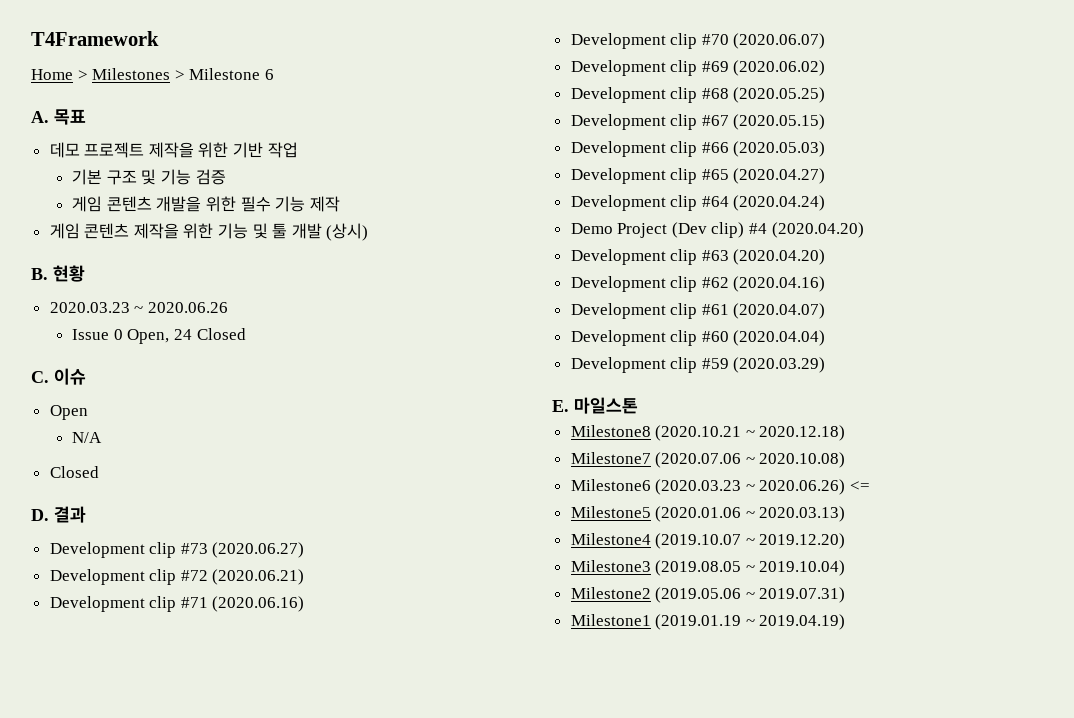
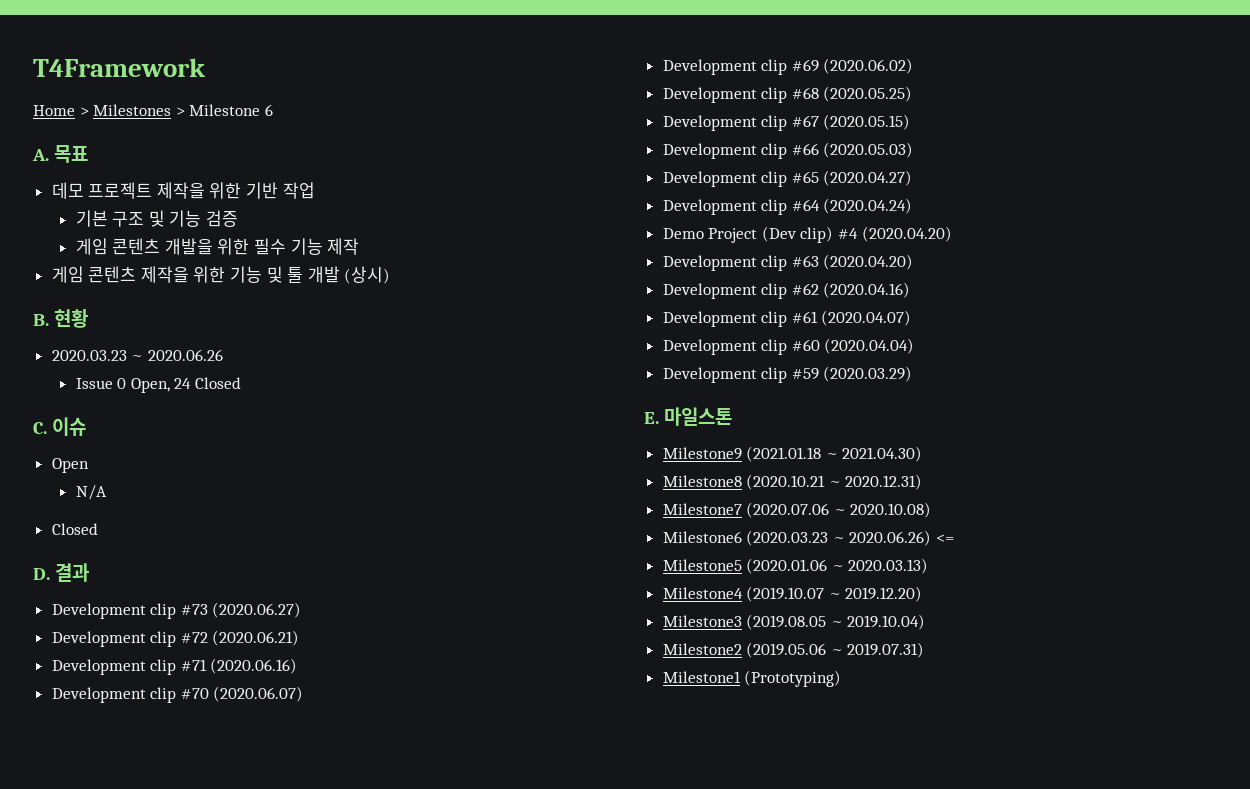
(638, 405) none -> [662,446,923,462] // Milestone9 (2021.01.18 ~ 2021.04.30)
[759,425,846,441] 2020.12.18) -> [845,474,923,490] 2020.12.31)
[655,614,846,630] (2019.01.19 ~ 2019.04.19) -> [744,670,842,687] (Prototyping)

